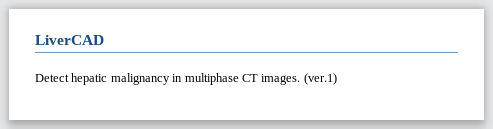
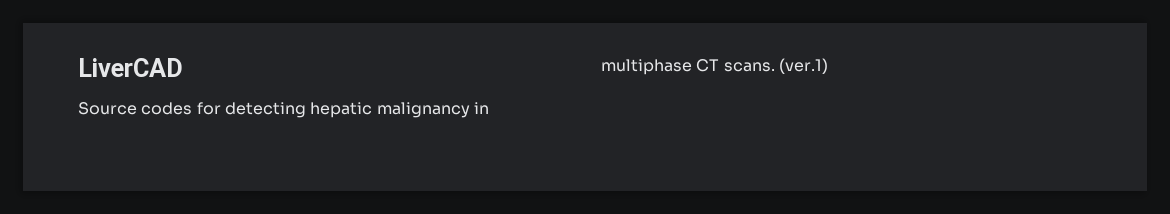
[35,74,69,82] Detect -> [78,102,306,118] Source codes for detecting
[261,74,301,85] images. -> [723,62,775,72] scans.

